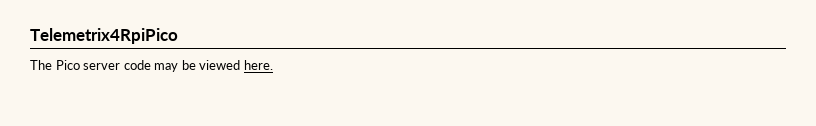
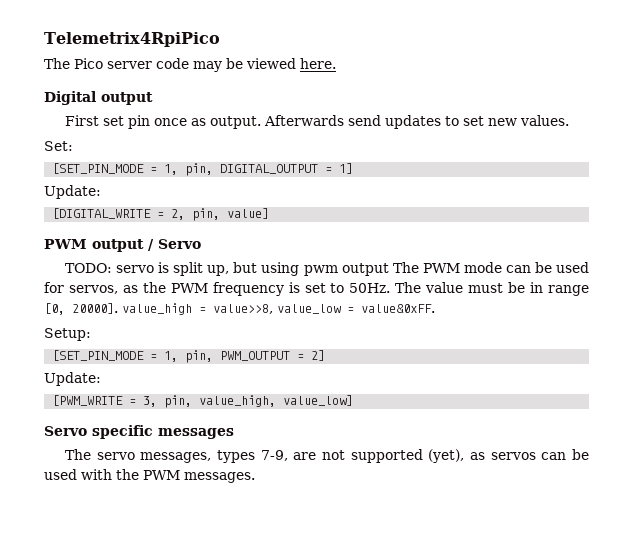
(273, 65) none -> [44,91,153,105] [64,115,569,129] [44,141,73,151] [52,163,354,176] [44,185,101,199] [52,208,270,221] [44,239,201,252] [64,262,589,276] [44,282,589,296] [44,303,435,315] [44,328,91,341] [52,350,326,363] [44,372,101,386] [52,395,354,408] [44,425,234,439] [64,449,589,463] [44,469,255,483] // Digital output // First set pin once as output. Afterwards send updates to set new values. // Set: // [SET_PIN_MODE = 1, pin, DIGITAL_OUTPUT = 1] // Update: // [DIGITAL_WRITE = 2, pin, value] // PWM output / Servo // TODO: servo is split up, but using pwm output The PWM mode can be used for servos, as the PWM frequency is set to 50Hz. The value must be in range [0, 20000]. value_high = value>>8, value_low = value&0xFF. // Setup: // [SET_PIN_MODE = 1, pin, PWM_OUTPUT = 2] // Update: // [PWM_WRITE = 3, pin, value_high, value_low] // Servo specific messages // The servo messages, types 7-9, are not supported (yet), as servos can be used with the PWM messages.

